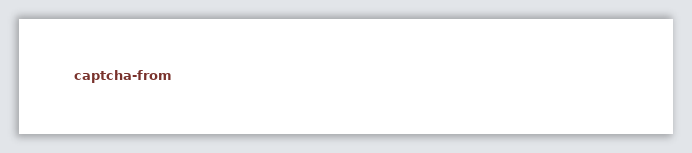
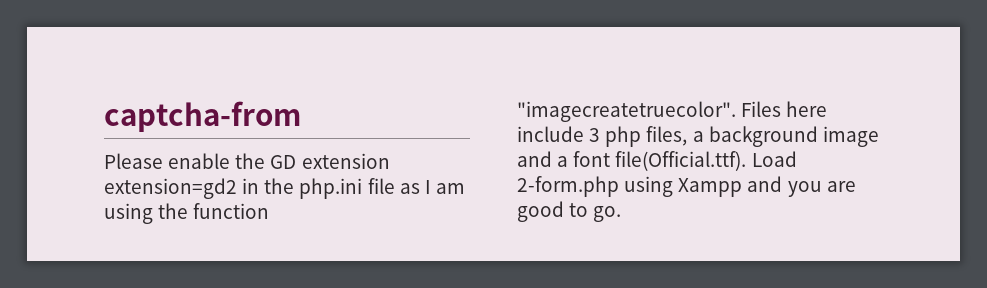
(172, 76) none -> [104,153,390,169] [104,178,465,199] [104,203,270,224] [517,101,828,122] [517,126,879,147] [517,151,797,171] [517,176,856,197] [517,201,622,222] // Please enable the GD extension extension=gd2 in the php.ini file as I am using the function "imagecreatetruecolor". Files here include 3 php files, a background image and a font file(Official.ttf). Load 2-form.php using Xampp and you are good to go.

